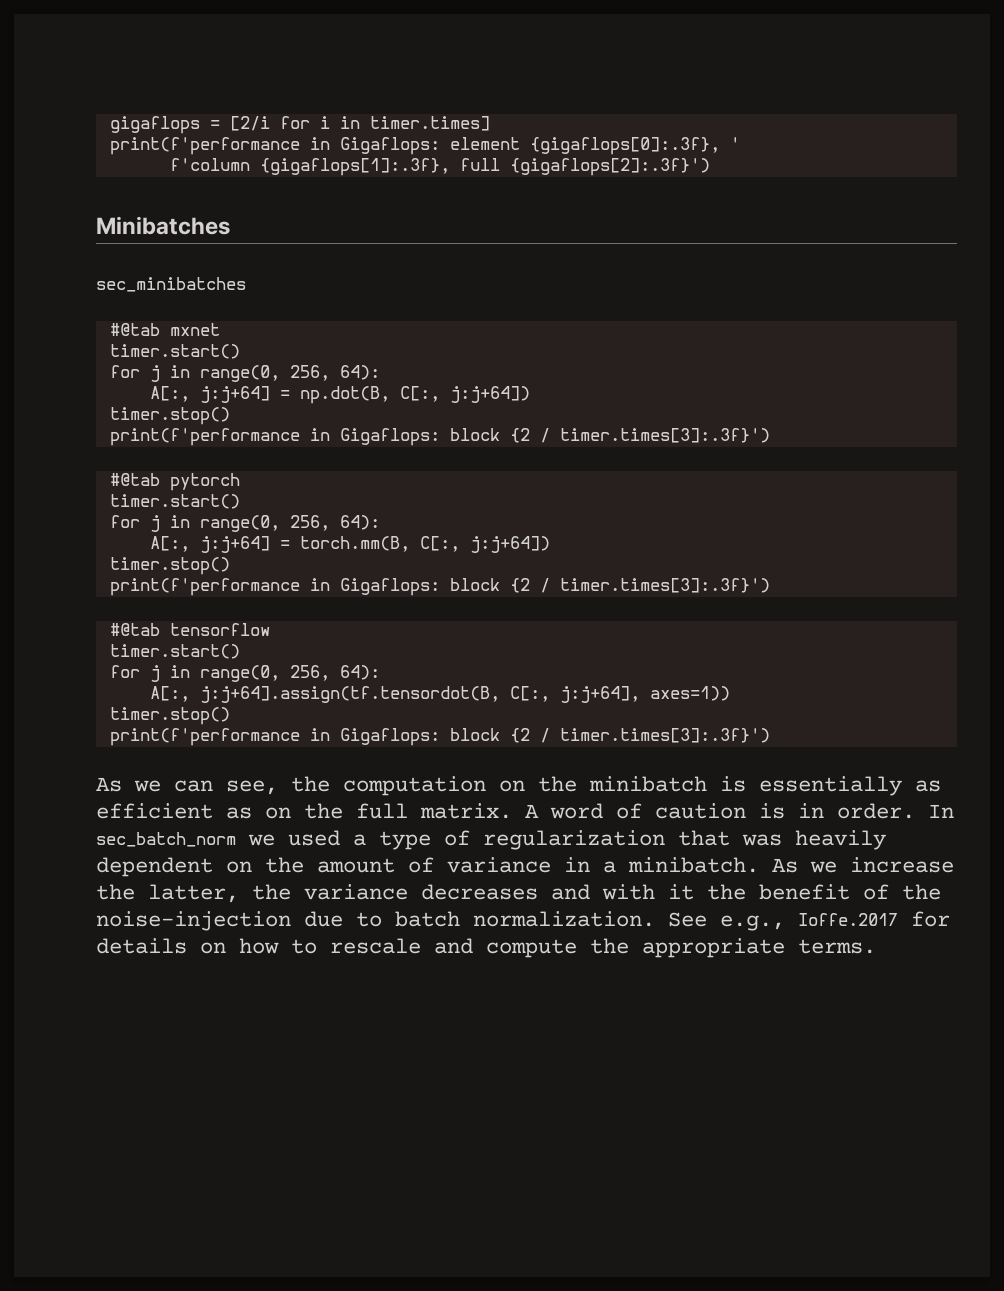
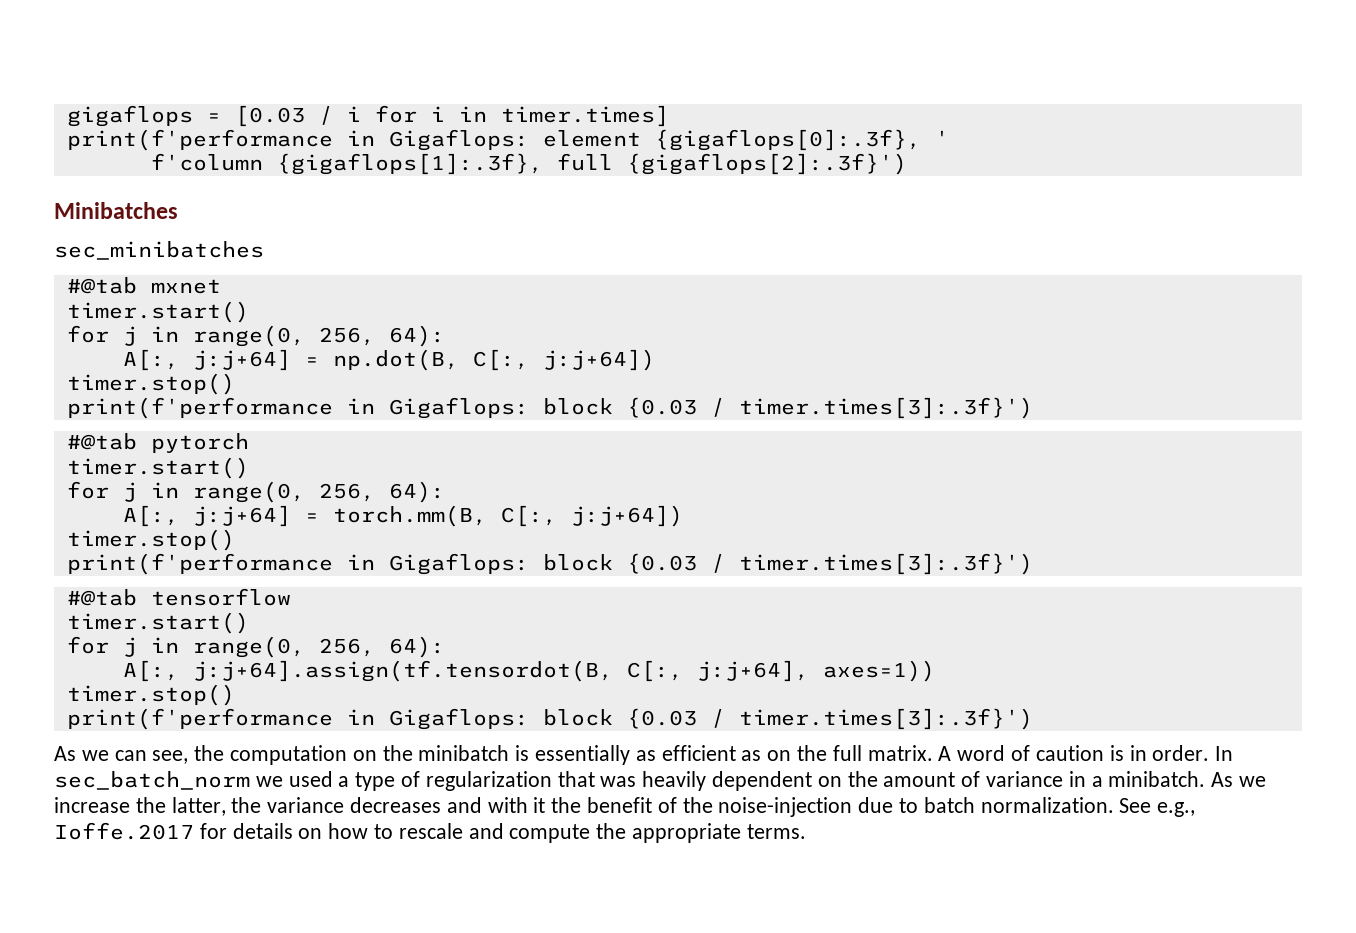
[229,116,270,131] [2/i -> [234,105,361,127] [0.03 / i
[509,428,530,443] {2 -> [626,397,697,418] {0.03
[509,578,530,593] {2 -> [626,553,697,574] {0.03
[509,728,530,743] {2 -> [626,708,697,729] {0.03

